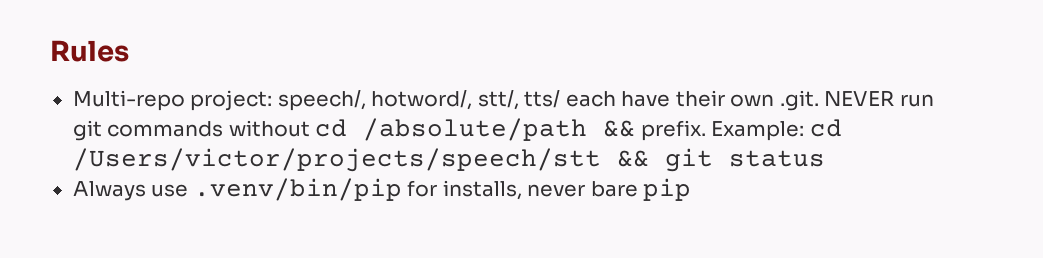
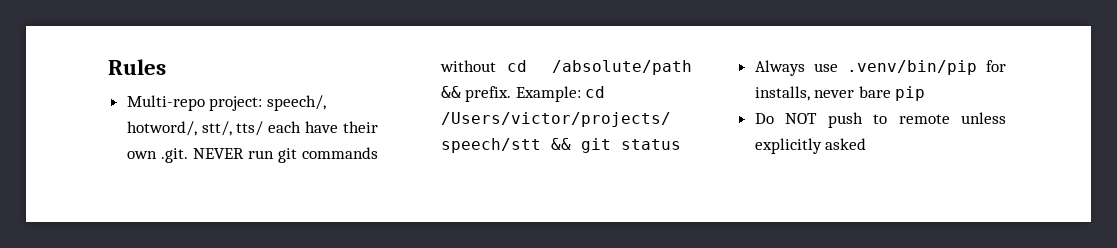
(692, 189) none -> [754,112,1006,128] [754,138,867,154] // Do NOT push to remote unless explicitly asked

